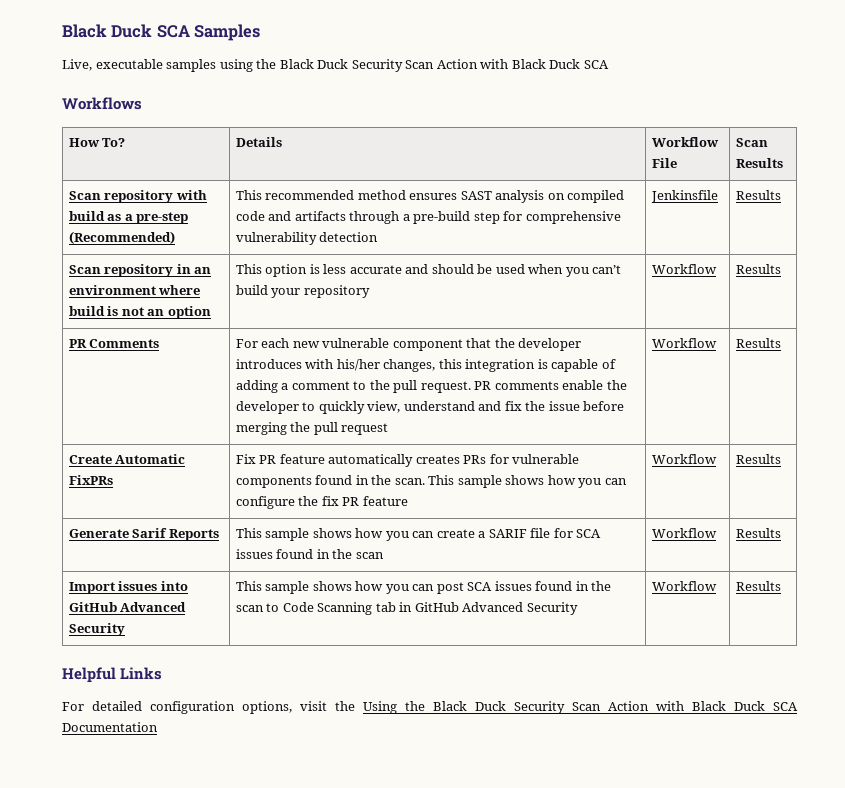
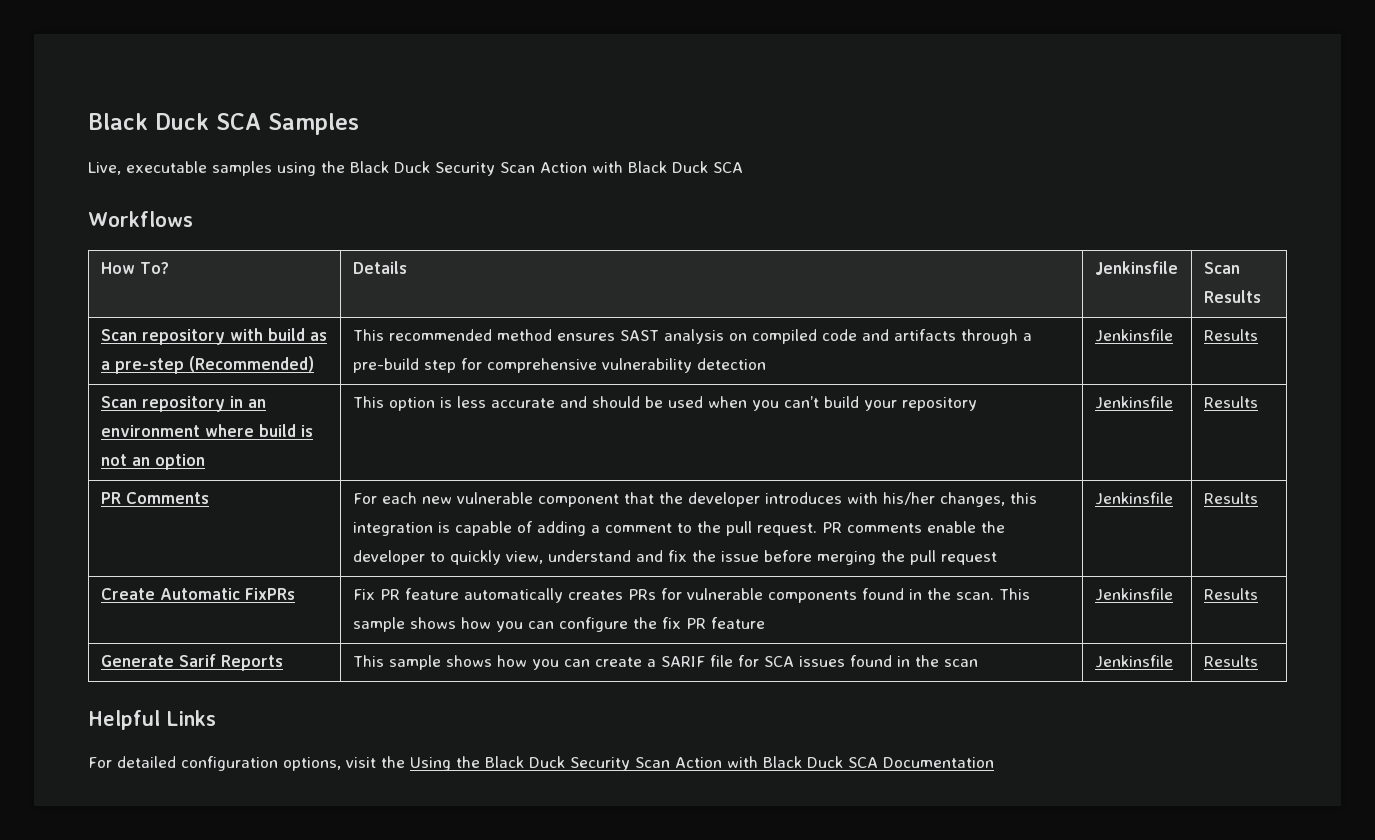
[651,137,719,147] [651,158,677,168] Workflow File -> [1094,261,1178,275] Jenkinsfile
[651,264,717,274] Workflow -> [1094,396,1173,409] Jenkinsfile
[651,338,717,348] Workflow -> [1094,492,1173,505] Jenkinsfile
[651,454,717,464] Workflow -> [1094,588,1173,601] Jenkinsfile
[651,528,717,538] [735,528,781,538] [68,581,188,594] [68,602,187,612] [68,623,125,636] [235,581,612,594] [235,602,578,615] [651,581,717,591] Workflow | Results // Import issues into GitHub Advanced Security | This sample shows how you can post SCA issues found in the scan to Code Scanning tab in GitHub Advanced Security | Workflow -> [1094,655,1173,668] Jenkinsfile

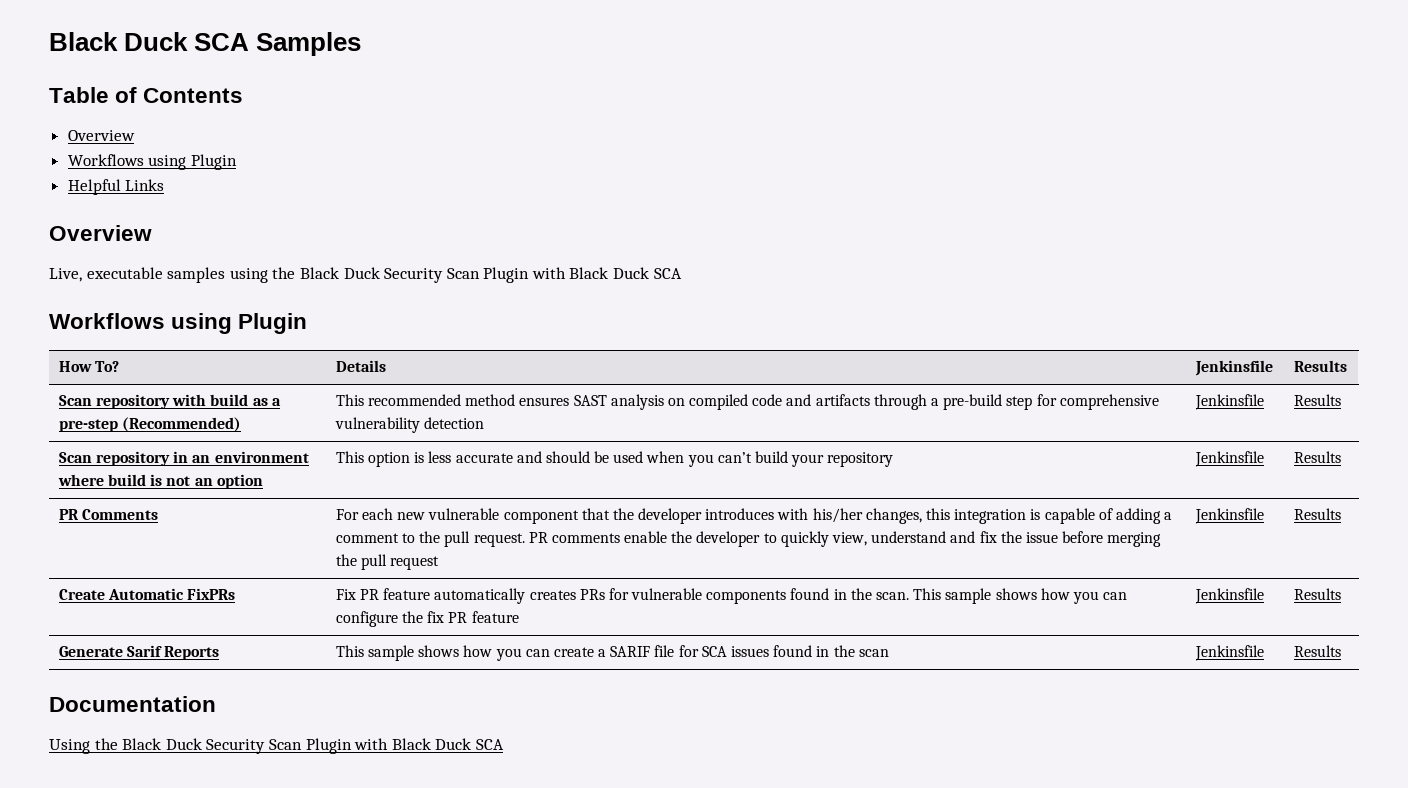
(359, 124) none -> [49,87,244,103] [67,130,135,141] [67,154,237,170] [67,179,165,195] [49,225,152,241] // Table of Contents // Overview // Workflows using Plugin // Helpful Links // Overview
[540,162,587,173] Action -> [483,267,530,283] Plugin
(193, 219) none -> [171,313,308,334] using Plugin
[1203,262,1240,274] Scan -> (1273, 368) none
[88,710,216,730] [88,756,405,771] Helpful Links // For detailed configuration options, visit the -> [49,696,216,712] Documentation //
[675,756,994,768] Action with Black Duck SCA Documentation -> [305,738,504,754] Plugin with Black Duck SCA

